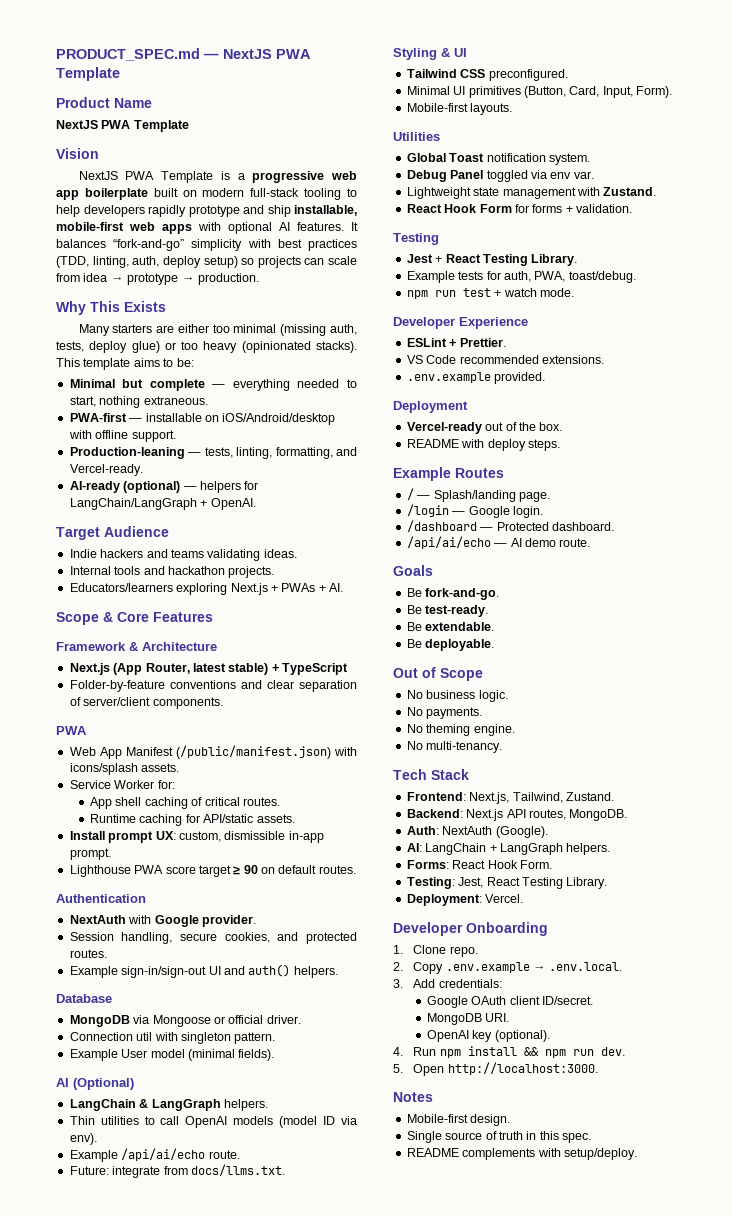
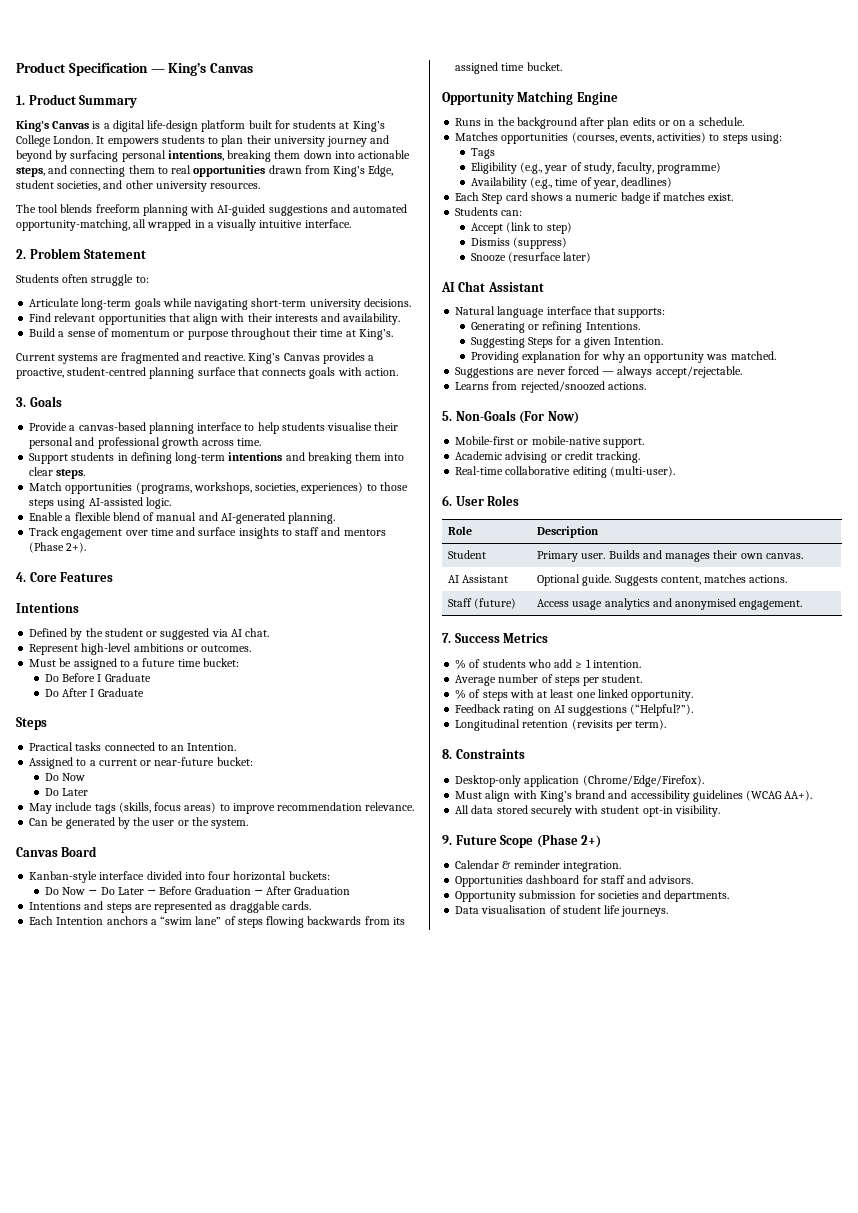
[56,48,311,61] [56,67,120,81] [56,97,152,108] [56,120,189,132] [56,148,99,159] [78,171,357,183] [56,188,357,200] [56,205,357,217] [56,222,358,234] [56,239,357,251] [56,256,357,268] [56,273,259,285] [56,301,166,315] [78,324,357,336] [56,341,357,353] [56,358,194,370] [69,379,357,391] [69,396,208,408] [69,413,336,425] [68,430,176,442] [69,447,357,459] [69,464,143,476] [69,481,259,493] [69,498,256,510] [56,526,169,540] [69,549,297,561] [69,566,275,578] [69,583,343,595] [56,612,213,625] [56,642,217,651] [69,663,348,675] [69,680,357,692] [69,697,223,709] [56,726,87,735] [69,745,357,759] [69,763,180,775] [69,780,175,789] [89,797,280,809] [89,814,295,826] [69,831,324,843] [69,848,111,860] [69,865,356,877] [56,894,146,903] [69,915,256,927] [69,932,357,944] [69,949,107,958] [69,964,338,978] [56,994,112,1003] [69,1015,301,1027] [69,1032,276,1044] [69,1049,275,1061] [56,1078,134,1090] [69,1099,268,1111] [69,1116,357,1128] [69,1133,97,1145] [69,1148,240,1162] [69,1164,285,1178] [393,48,467,60] [406,69,568,81] [406,86,672,98] [406,103,513,115] [393,132,440,141] [406,153,590,165] [406,170,594,182] [406,187,657,199] [406,204,632,213] [393,233,439,245] [406,254,578,266] [406,271,636,283] [406,288,574,299] [393,317,528,329] [406,338,506,347] [406,355,604,364] [406,372,546,384] [393,401,468,413] [406,422,563,434] [406,439,560,451] [393,467,504,481] [406,488,550,502] [406,504,543,518] [406,520,614,532] [406,536,591,549] [393,565,433,576] [406,588,500,600] [406,605,489,617] [406,622,495,631] [406,639,495,651] [393,667,483,681] [406,690,508,702] [406,707,483,719] [406,724,515,736] [406,741,503,753] [393,769,469,780] [406,792,614,804] [406,809,628,821] [406,826,548,838] [406,843,611,855] [406,860,552,869] [406,877,608,889] [406,894,524,906] [393,922,548,936] [393,945,478,957] [393,962,623,974] [393,979,502,988] [426,996,594,1008] [426,1013,510,1025] [426,1030,550,1042] [393,1046,625,1058] [393,1062,598,1076] [393,1092,433,1102] [406,1114,511,1126] [406,1131,591,1143] [406,1148,637,1160] PRODUCT_SPEC.md — NextJS PWA Template // Product Name // NextJS PWA Template // Vision // NextJS PWA Template is a progressive web app boilerplate built on modern full-stack tooling to help developers rapidly prototype and ship installable, mobile-first web apps with optional AI features. It balances “fork-and-go” simplicity with best practices (TDD, linting, auth, deploy setup) so projects can scale from idea → prototype → production. // Why This Exists // Many starters are either too minimal (missing auth, tests, deploy glue) or too heavy (opinionated stacks). This template aims to be: // Minimal but complete — everything needed to start, nothing extraneous. // PWA-first — installable on iOS/Android/desktop with offline support. // Production-leaning — tests, linting, formatting, and Vercel-ready. // AI-ready (optional) — helpers for LangChain/LangGraph + OpenAI. // Target Audience // Indie hackers and teams validating ideas. // Internal tools and hackathon projects. // Educators/learners exploring Next.js + PWAs + AI. // Scope & Core Features // Framework & Architecture // Next.js (App Router, latest stable) + TypeScript // Folder-by-feature conventions and clear separation of server/client components. // PWA // Web App Manifest (/public/manifest.json) with icons/splash assets. // Service Worker for: // App shell caching of critical routes. // Runtime caching for API/static assets. // Install prompt UX: custom, dismissible in-app prompt. // Lighthouse PWA score target ≥ 90 on default routes. // Authentication // NextAuth with Google provider. // Session handling, secure cookies, and protected routes. // Example sign-in/sign-out UI and auth() helpers. // Database // MongoDB via Mongoose or official driver. // Connection util with singleton pattern. // Example User model (minimal fields). // AI (Optional) // LangChain & LangGraph helpers. // Thin utilities to call OpenAI models (model ID via env). // Example /api/ai/echo route. // Future: integrate from docs/llms.txt. // Styling & UI // Tailwind CSS preconfigured. // Minimal UI primitives (Button, Card, Input, Form). // Mobile-first layouts. // Utilities // Global Toast notification system. // Debug Panel toggled via env var. // Lightweight state management with Zustand. // React Hook Form for forms + validation. // Testing // Jest + React Testing Library. // Example tests for auth, PWA, toast/debug. // npm run test + watch mode. // Developer Experience // ESLint + Prettier. // VS Code recommended extensions. // .env.example provided. // Deployment // Vercel-ready out of the box. // README with deploy steps. // Example Routes // / — Splash/landing page. // /login — Google login. // /dashboard — Protected dashboard. // /api/ai/echo — AI demo route. // Goals // Be fork-and-go. // Be test-ready. // Be extendable. // Be deployable. // Out of Scope // No business logic. // No payments. // No theming engine. // No multi-tenancy. // Tech Stack // Frontend: Next.js, Tailwind, Zustand. // Backend: Next.js API routes, MongoDB. // Auth: NextAuth (Google). // AI: LangChain + LangGraph helpers. // Forms: React Hook Form. // Testing: Jest, React Testing Library. // Deployment: Vercel. // Developer Onboarding // 1. Clone repo. // 2. Copy .env.example → .env.local. // 3. Add credentials: // Google OAuth client ID/secret. // MongoDB URI. // OpenAI key (optional). // 4. Run npm install && npm run dev. // 5. Open http://localhost:3000. // Notes // Mobile-first design. // Single source of truth in this spec. // README complements with setup/deploy. -> [16,62,254,76] [16,94,138,108] [16,120,385,132] [16,135,390,147] [16,150,411,162] [16,165,394,177] [16,180,261,192] [16,204,408,216] [16,219,351,231] [16,248,147,259] [16,274,149,286] [29,298,411,310] [29,313,401,325] [29,328,393,340] [16,352,375,364] [16,367,398,379] [16,396,62,407] [29,422,399,434] [29,437,262,449] [29,452,405,464] [29,467,86,479] [29,482,408,494] [29,497,171,509] [29,512,336,524] [29,527,386,539] [29,542,87,553] [16,572,114,582] [16,603,79,613] [29,628,270,640] [29,643,252,655] [29,658,239,670] [44,673,151,682] [44,688,144,697] [16,717,47,730] [29,742,237,751] [29,757,253,769] [44,773,86,781] [44,788,89,796] [29,802,415,814] [29,817,249,829] [16,846,98,857] [29,871,330,883] [44,886,351,895] [29,901,311,913] [29,916,405,928] [455,62,562,74] [442,91,618,105] [455,117,744,129] [455,132,782,144] [470,148,495,159] [470,162,722,174] [470,177,673,189] [455,192,734,204] [455,207,523,216] [470,222,572,234] [470,237,568,249] [470,252,592,263] [441,281,544,292] [455,306,666,318] [470,321,640,333] [470,336,664,348] [470,351,776,363] [455,366,742,378] [455,381,646,393] [442,410,579,424] [455,436,644,448] [455,451,641,463] [455,466,675,478] [442,495,520,506] [448,526,473,535] [537,526,600,538] [448,550,487,559] [537,550,803,562] [448,575,509,583] [537,574,788,586] [448,598,517,609] [537,598,803,610] [442,633,549,643] [455,659,641,669] [455,674,643,686] [455,689,694,701] [455,704,694,716] [455,719,667,731] [442,749,525,759] [455,775,704,787] [455,790,813,802] [455,805,720,817] [442,834,602,848] [455,860,621,872] [455,875,694,887] [455,890,730,902] [455,905,669,917] Product Specification — King’s Canvas // 1. Product Summary // King’s Canvas is a digital life-design platform built for students at King’s College London. It empowers students to plan their university journey and beyond by surfacing personal intentions, breaking them down into actionable steps, and connecting them to real opportunities drawn from King’s Edge, student societies, and other university resources. // The tool blends freeform planning with AI-guided suggestions and automated opportunity-matching, all wrapped in a visually intuitive interface. // 2. Problem Statement // Students often struggle to: // Articulate long-term goals while navigating short-term university decisions. // Find relevant opportunities that align with their interests and availability. // Build a sense of momentum or purpose throughout their time at King’s. // Current systems are fragmented and reactive. King’s Canvas provides a proactive, student-centred planning surface that connects goals with action. // 3. Goals // Provide a canvas-based planning interface to help students visualise their personal and professional growth across time. // Support students in defining long-term intentions and breaking them into clear steps. // Match opportunities (programs, workshops, societies, experiences) to those steps using AI-assisted logic. // Enable a flexible blend of manual and AI-generated planning. // Track engagement over time and surface insights to staff and mentors (Phase 2+). // 4. Core Features // Intentions // Defined by the student or suggested via AI chat. // Represent high-level ambitions or outcomes. // Must be assigned to a future time bucket: // Do Before I Graduate // Do After I Graduate // Steps // Practical tasks connected to an Intention. // Assigned to a current or near-future bucket: // Do Now // Do Later // May include tags (skills, focus areas) to improve recommendation relevance. // Can be generated by the user or the system. // Canvas Board // Kanban-style interface divided into four horizontal buckets: // Do Now → Do Later → Before Graduation → After Graduation // Intentions and steps are represented as draggable cards. // Each Intention anchors a “swim lane” of steps flowing backwards from its assigned time bucket. // Opportunity Matching Engine // Runs in the background after plan edits or on a schedule. // Matches opportunities (courses, events, activities) to steps using: // Tags // Eligibility (e.g., year of study, faculty, programme) // Availability (e.g., time of year, deadlines) // Each Step card shows a numeric badge if matches exist. // Students can: // Accept (link to step) // Dismiss (suppress) // Snooze (resurface later) // AI Chat Assistant // Natural language interface that supports: // Generating or refining Intentions. // Suggesting Steps for a given Intention. // Providing explanation for why an opportunity was matched. // Suggestions are never forced — always accept/rejectable. // Learns from rejected/snoozed actions. // 5. Non-Goals (For Now) // Mobile-first or mobile-native support. // Academic advising or credit tracking. // Real-time collaborative editing (multi-user). // 6. User Roles // Role | Description // Student | Primary user. Builds and manages their own canvas. // AI Assistant | Optional guide. Suggests content, matches actions. // Staff (future) | Access usage analytics and anonymised engagement. // 7. Success Metrics // % of students who add ≥ 1 intention. // Average number of steps per student. // % of steps with at least one linked opportunity. // Feedback rating on AI suggestions (“Helpful?”). // Longitudinal retention (revisits per term). // 8. Constraints // Desktop-only application (Chrome/Edge/Firefox). // Must align with King’s brand and accessibility guidelines (WCAG AA+). // All data stored securely with student opt-in visibility. // 9. Future Scope (Phase 2+) // Calendar & reminder integration. // Opportunities dashboard for staff and advisors. // Opportunity submission for societies and departments. // Data visualisation of student life journeys.

